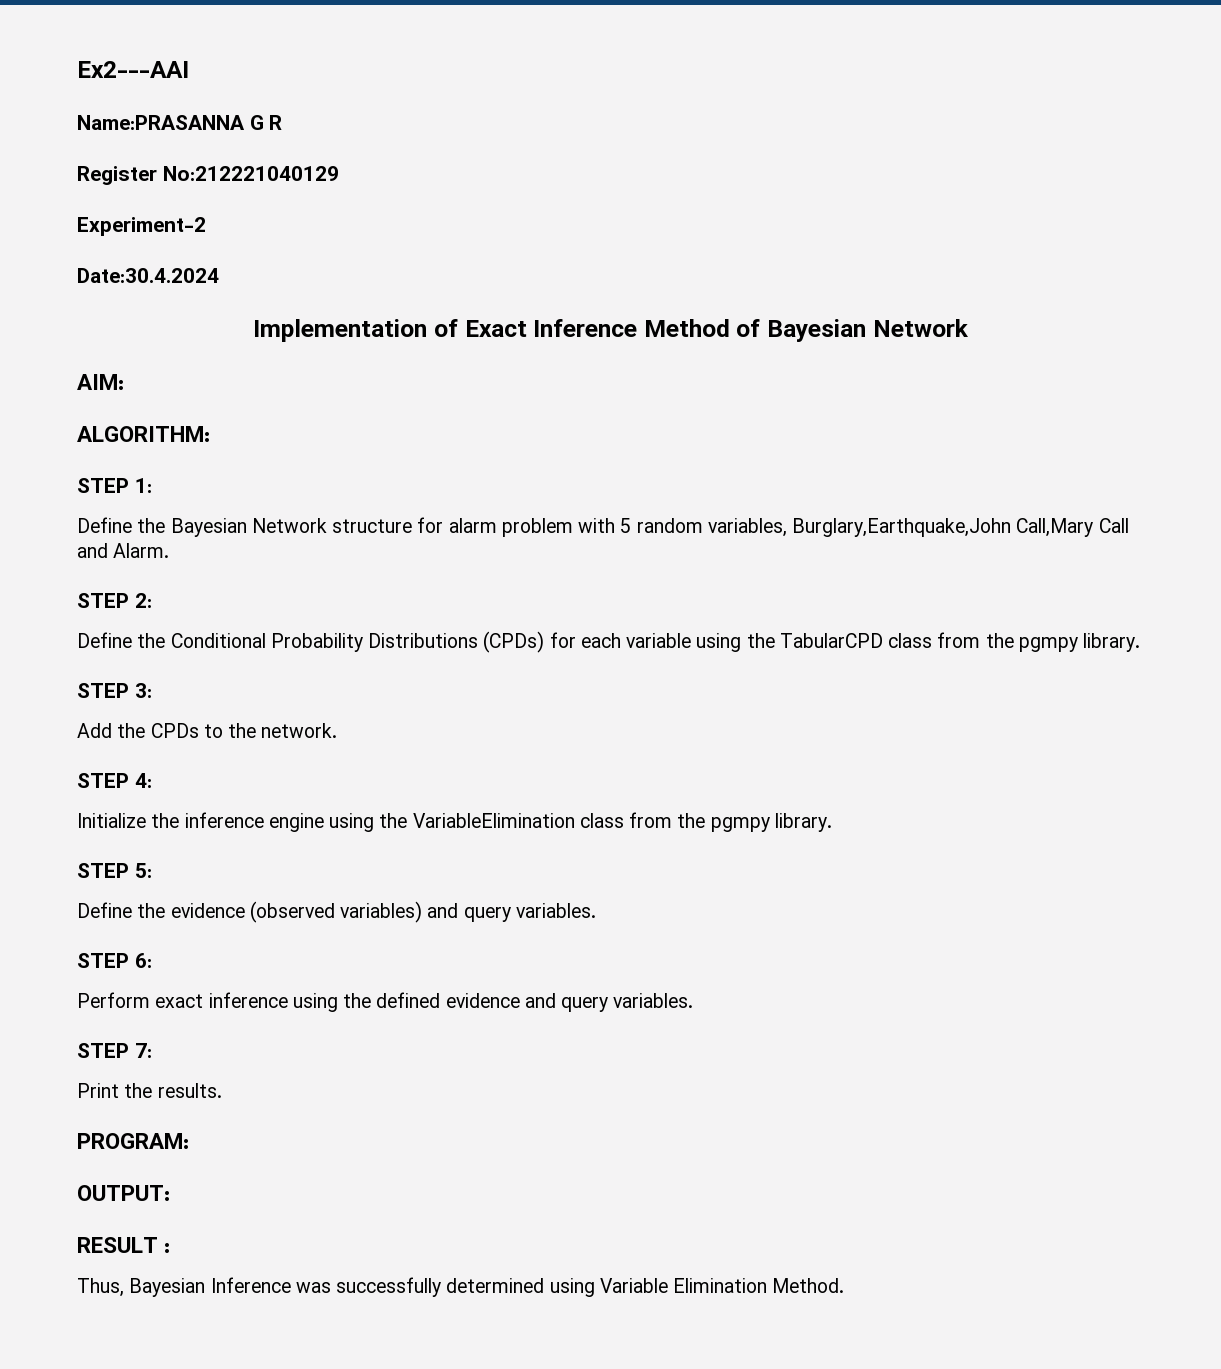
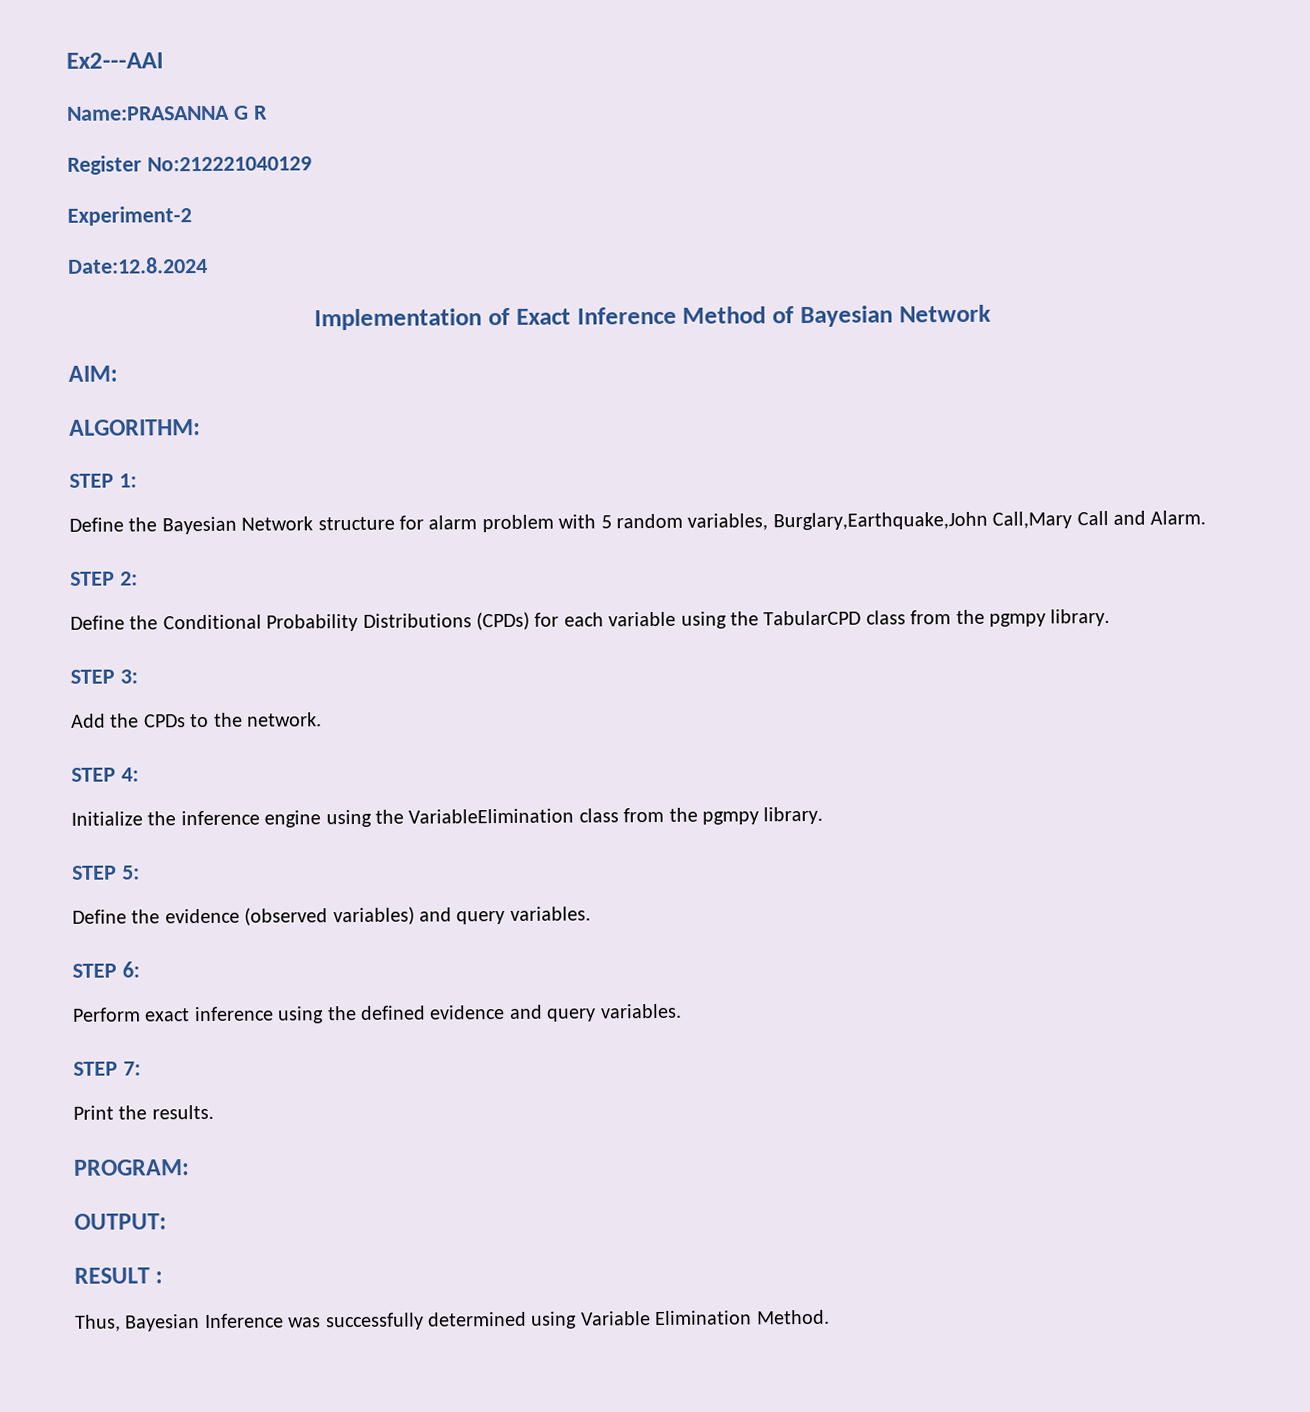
[77,268,219,283] Date:30.4.2024 -> [68,256,208,274] Date:12.8.2024

